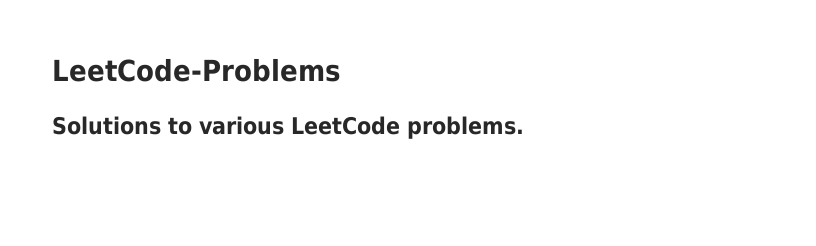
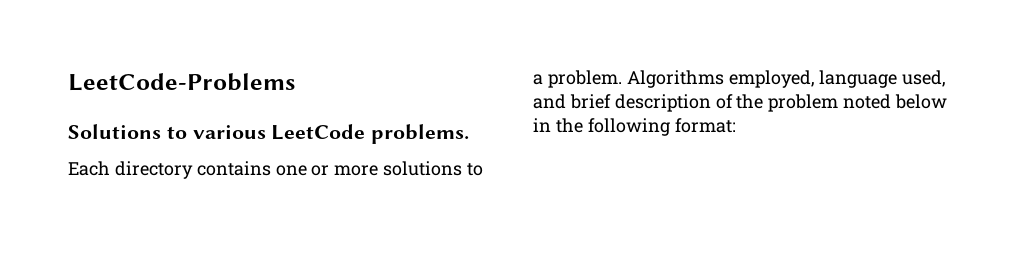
(524, 127) none -> [68,161,484,179] [533,70,947,88] [533,94,948,112] [533,118,736,136] // Each directory contains one or more solutions to a problem. Algorithms employed, language used, and brief description of the problem noted below in the following format:

